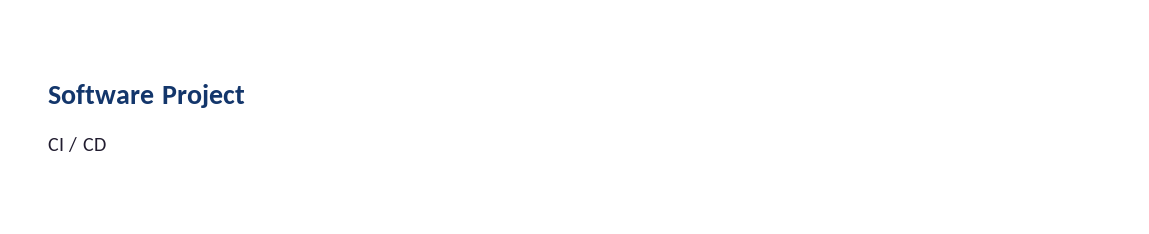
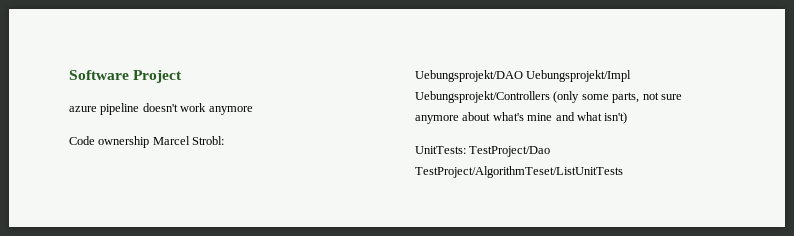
[48,137,106,152] CI / CD -> [69,103,253,115] [69,136,225,148] [415,70,632,82] [415,91,682,103] [415,112,628,124] [415,146,551,157] [415,166,623,178] azure pipeline doesn't work anymore // Code ownership Marcel Strobl: // Uebungsprojekt/DAO Uebungsprojekt/Impl Uebungsprojekt/Controllers (only some parts, not sure anymore about what's mine and what isn't) // UnitTests: TestProject/Dao TestProject/AlgorithmTeset/ListUnitTests

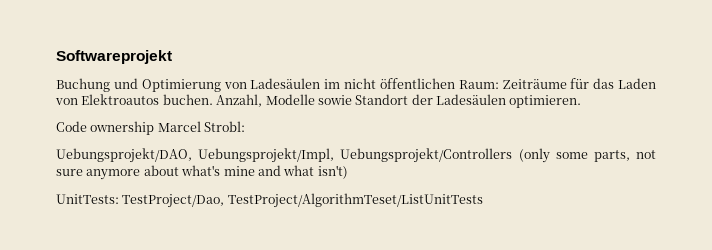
[69,70,183,83] [69,103,253,115] Software Project // azure pipeline doesn't work anymore -> [56,50,172,64] [56,78,656,92] [55,94,582,108] Softwareprojekt // Buchung und Optimierung von Ladesäulen im nicht öffentlichen Raum: Zeiträume für das Laden von Elektroautos buchen. Anzahl, Modelle sowie Standort der Ladesäulen optimieren.
[415,70,632,82] Uebungsprojekt/DAO Uebungsprojekt/Impl -> [56,148,335,163] Uebungsprojekt/DAO, Uebungsprojekt/Impl,
[469,146,551,157] TestProject/Dao -> [122,194,225,208] TestProject/Dao,

